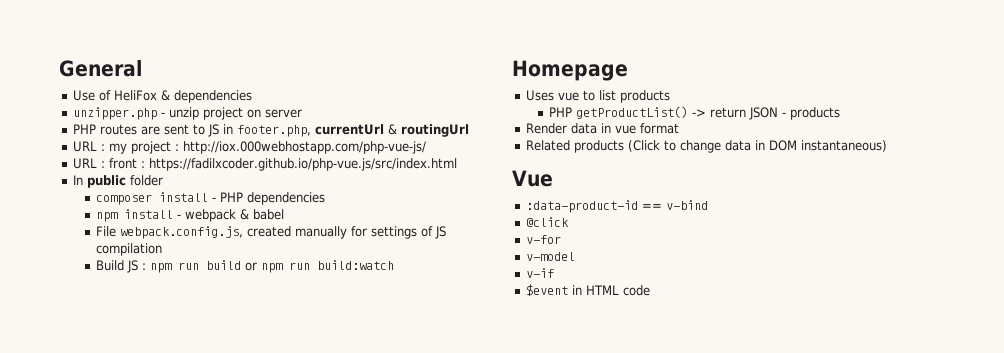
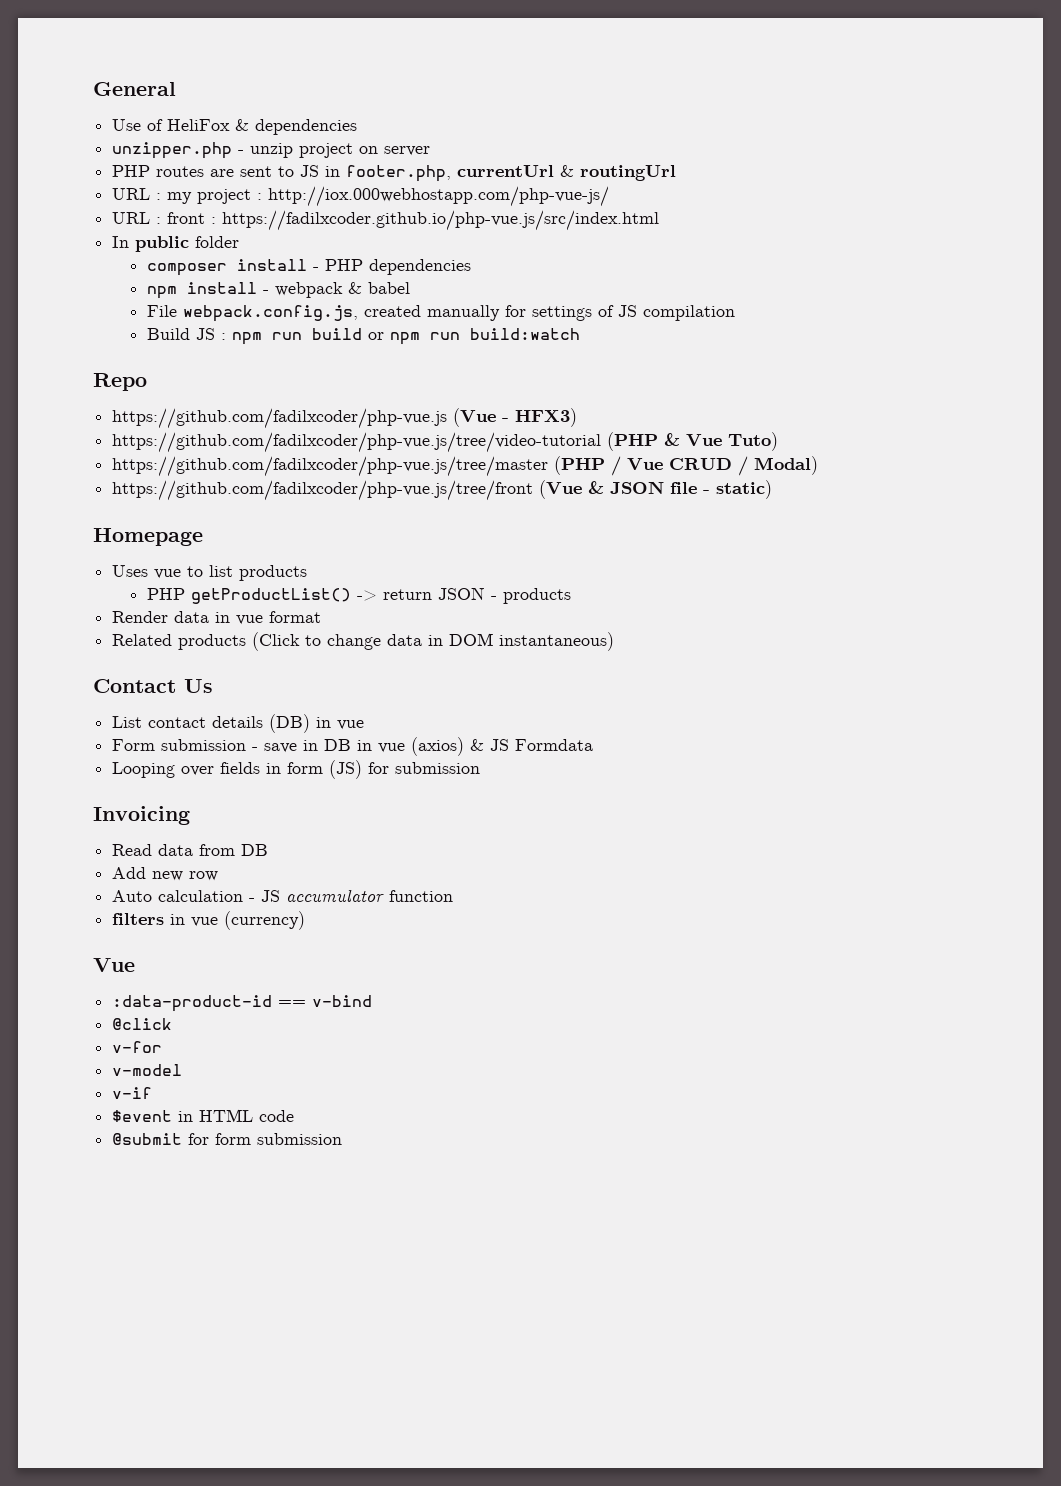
(395, 265) none -> [93,373,147,391] [112,408,578,429] [112,432,779,453] [112,456,819,477] [112,480,773,501] // Repo // https://github.com/fadilxcoder/php-vue.js (Vue - HFX3) // https://github.com/fadilxcoder/php-vue.js/tree/video-tutorial (PHP & Vue Tuto) // https://github.com/fadilxcoder/php-vue.js/tree/master (PHP / Vue CRUD / Modal) // https://github.com/fadilxcoder/php-vue.js/tree/front (Vue & JSON file - static)
(888, 146) none -> [93,679,213,693] [112,714,365,733] [112,737,594,756] [112,760,481,779] [93,806,190,825] [112,844,269,856] [112,867,219,881] [112,889,454,902] [112,911,306,930] // Contact Us // List contact details (DB) in vue // Form submission - save in DB in vue (axios) & JS Formdata // Looping over fields in form (JS) for submission // Invoicing // Read data from DB // Add new row // Auto calculation - JS accumulator function // filters in vue (currency)
(651, 290) none -> [112,1133,343,1145] // @submit for form submission

